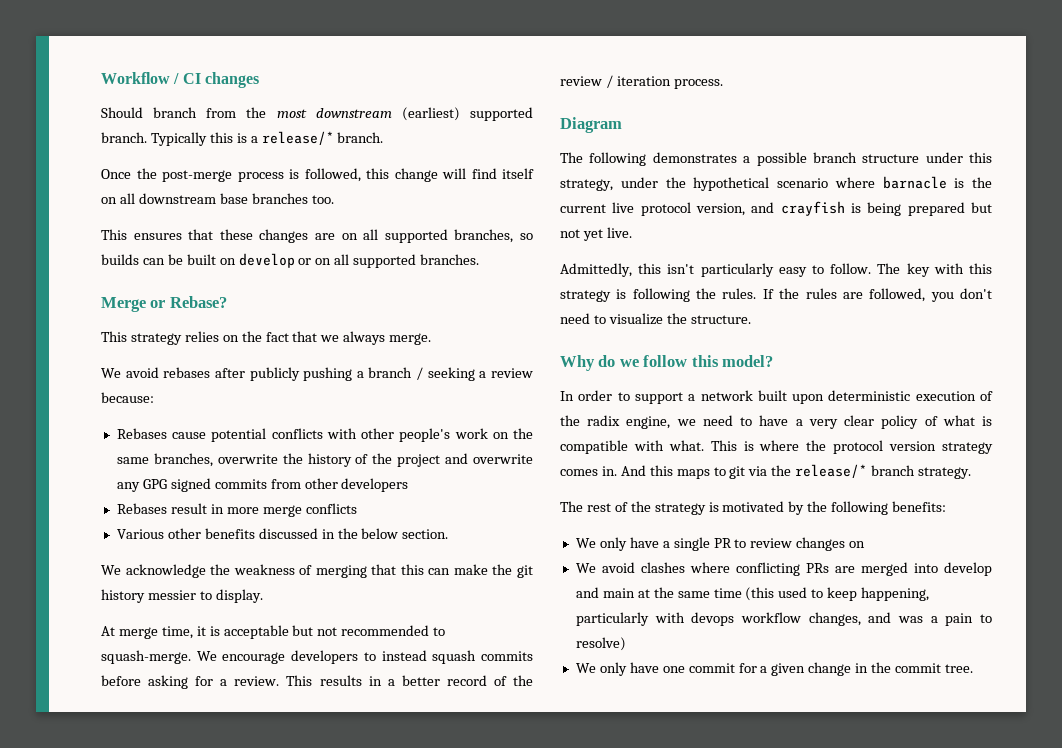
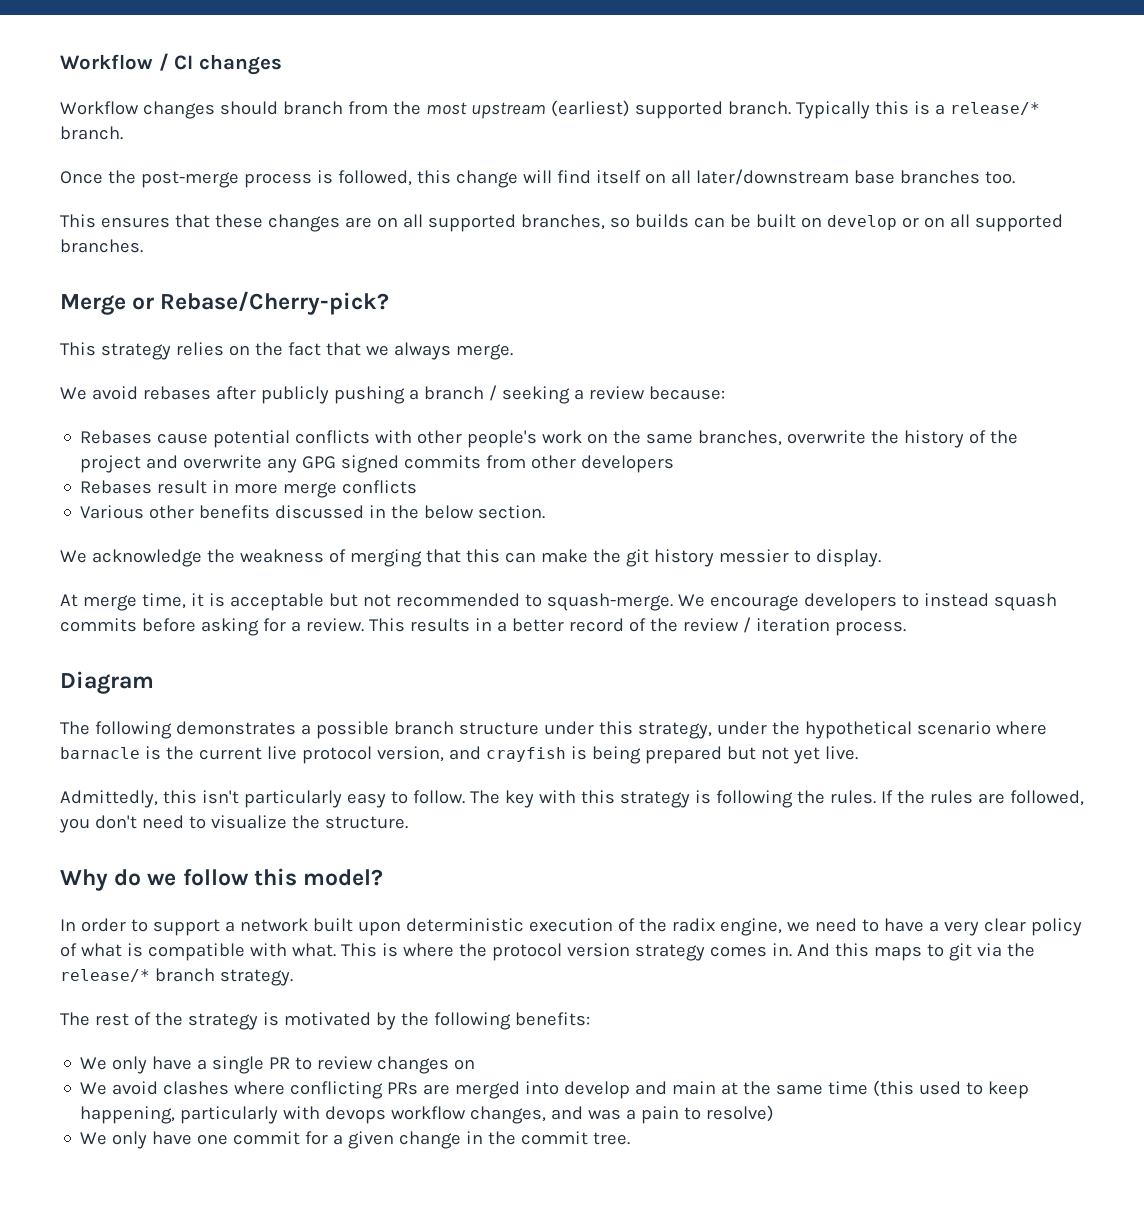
[101,107,143,118] Should -> [60,101,278,119] Workflow changes should
[315,108,392,118] downstream -> [470,102,546,119] upstream
[138,193,216,204] downstream -> [695,169,849,185] later/downstream
[169,296,227,308] Rebase? -> [160,291,390,315] Rebase/Cherry-pick?

